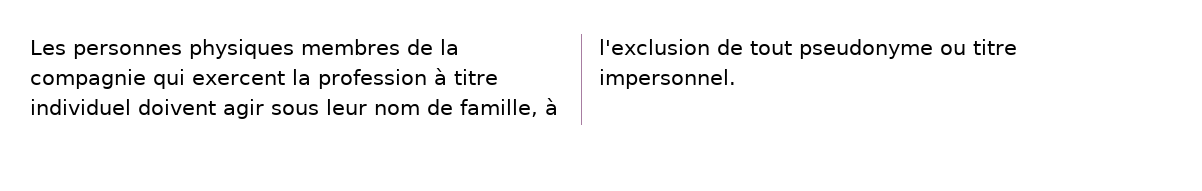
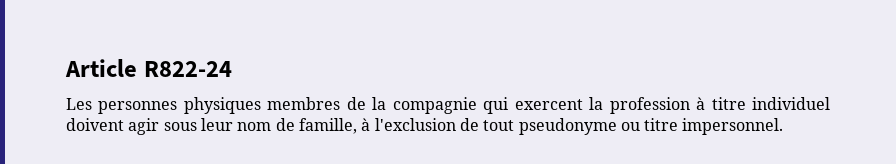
(30, 47) none -> [65,59,232,77] Article R822-24 //

